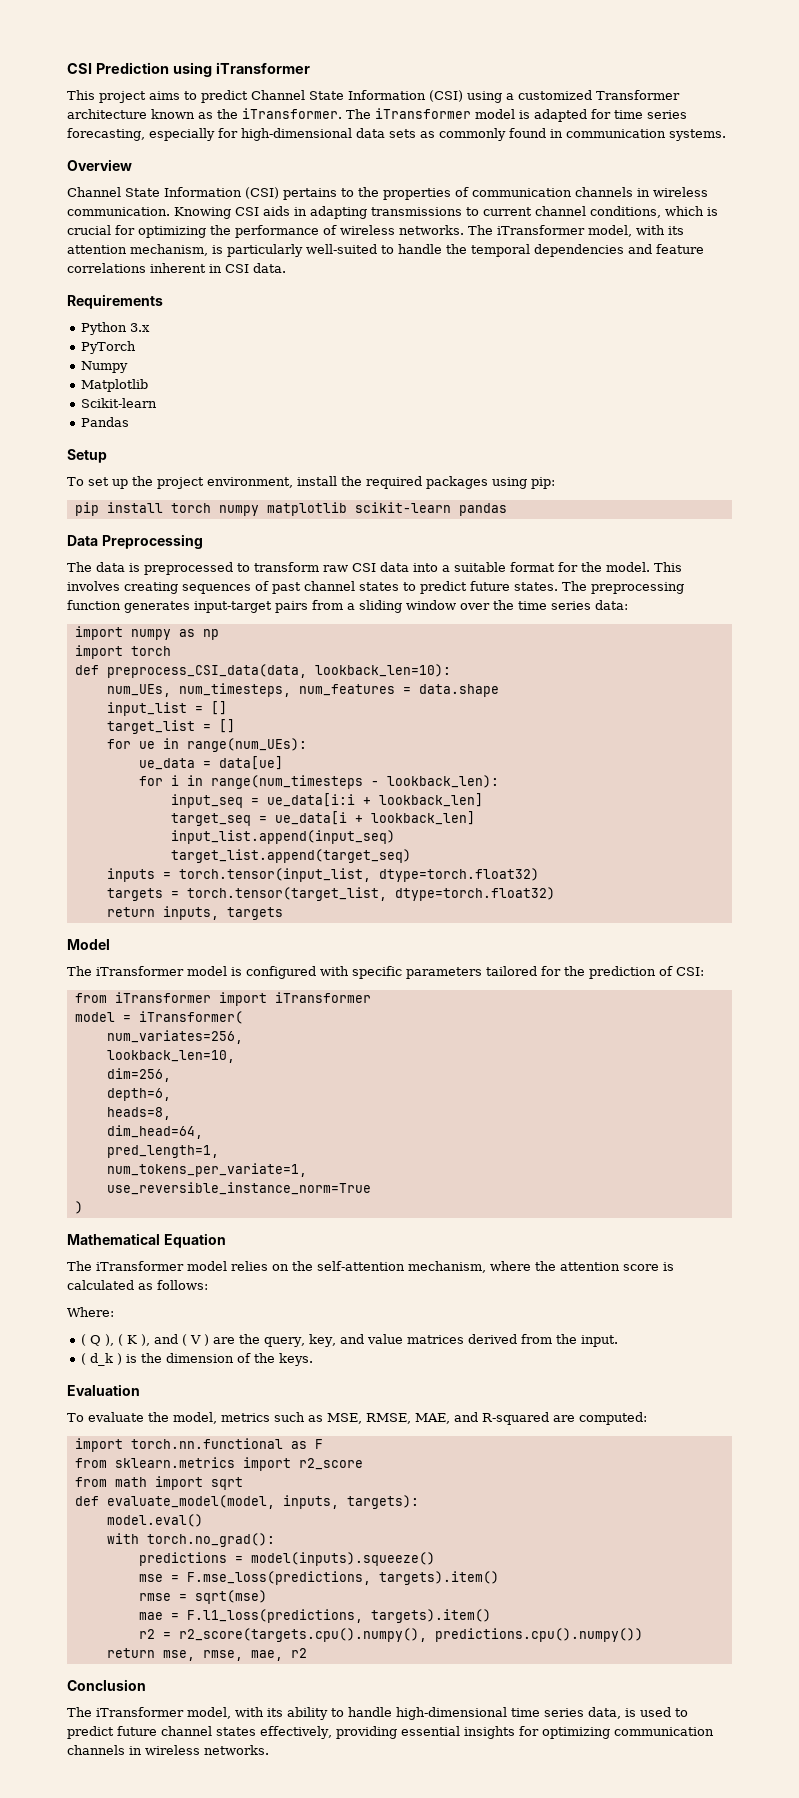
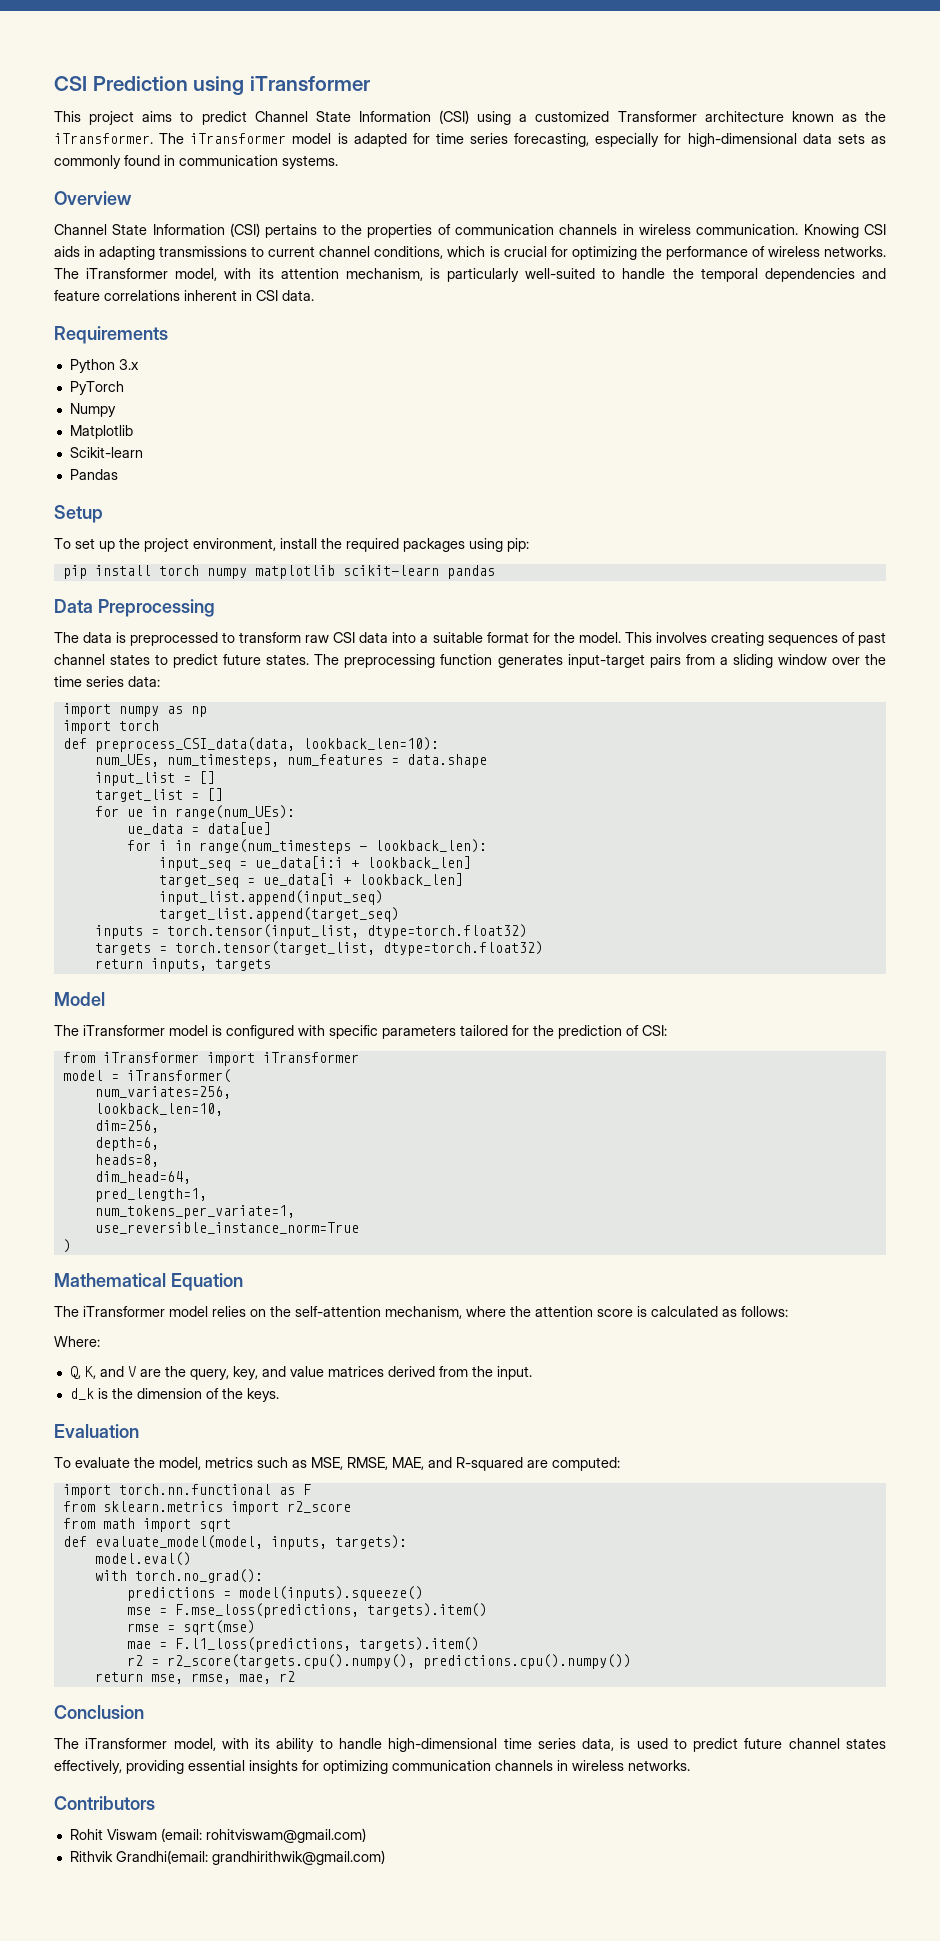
[80,1334,209,1346] ( Q ), ( K ), and ( V ) -> [69,1366,136,1379] Q, K, and V
[80,1353,122,1366] ( d_k ) -> [69,1388,94,1400] d_k
(269, 1750) none -> [54,1796,155,1810] [69,1828,366,1843] [69,1850,385,1865] // Contributors // Rohit Viswam (email: rohitviswam@gmail.com) // Rithvik Grandhi(email: grandhirithwik@gmail.com)

